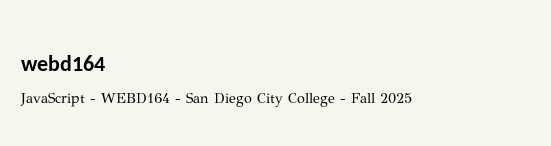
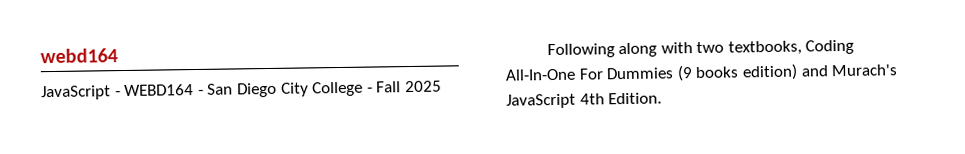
(412, 98) none -> [546,39,855,59] [505,63,899,82] [506,92,663,109] // Following along with two textbooks, Coding All-In-One For Dummies (9 books edition) and Murach's JavaScript 4th Edition.

